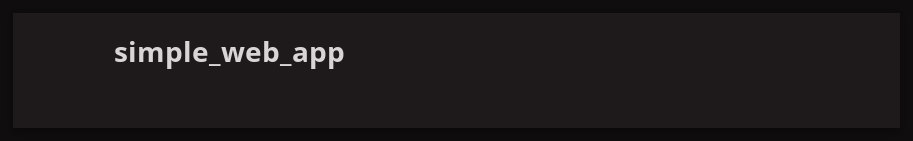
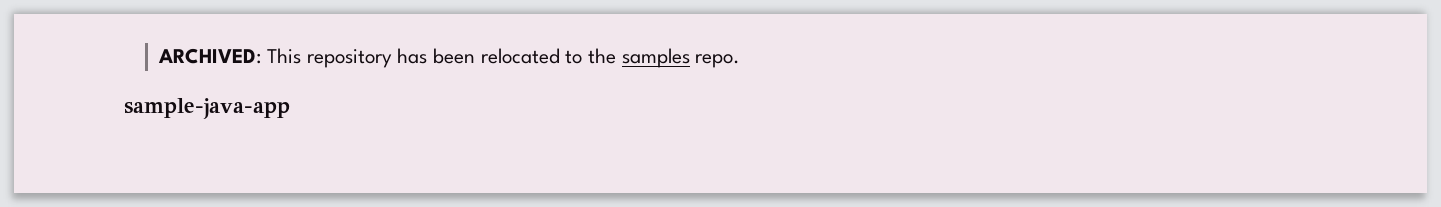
[114,41,345,69] simple_web_app -> [158,48,741,68] [124,98,290,119] ARCHIVED: This repository has been relocated to the samples repo. // sample-java-app

